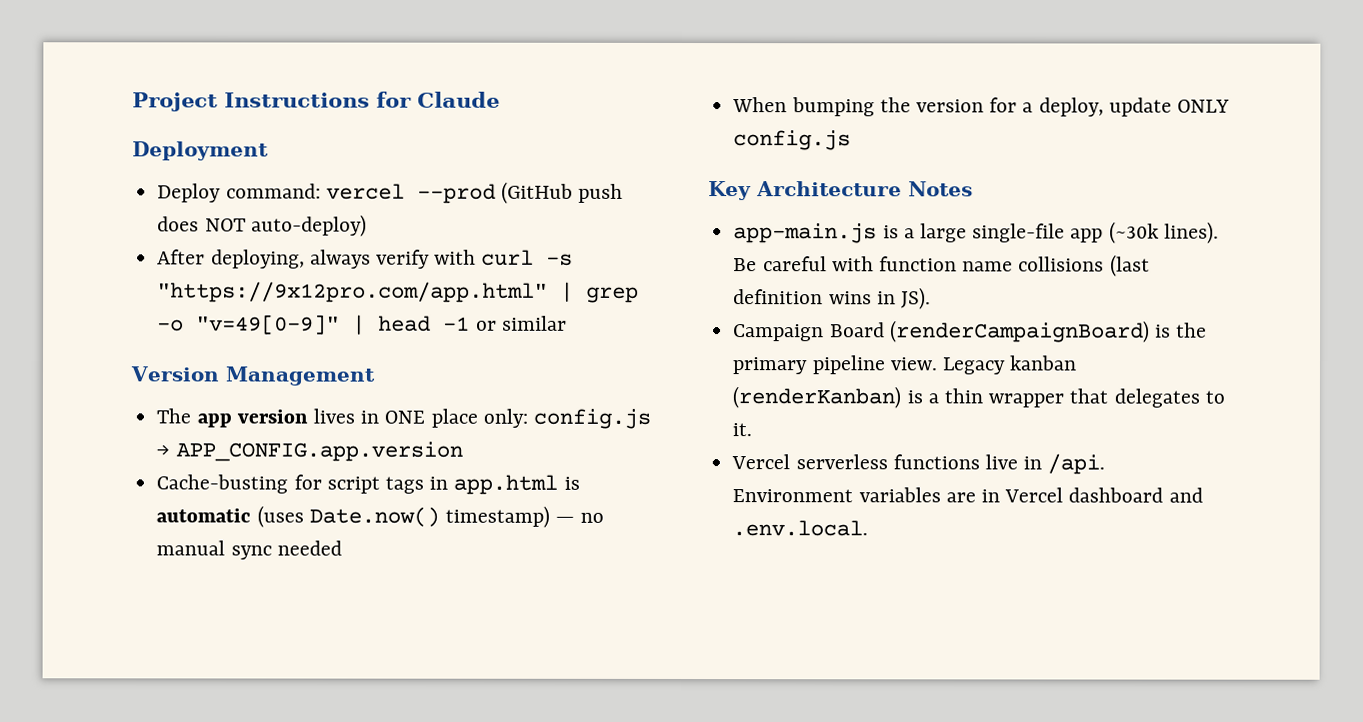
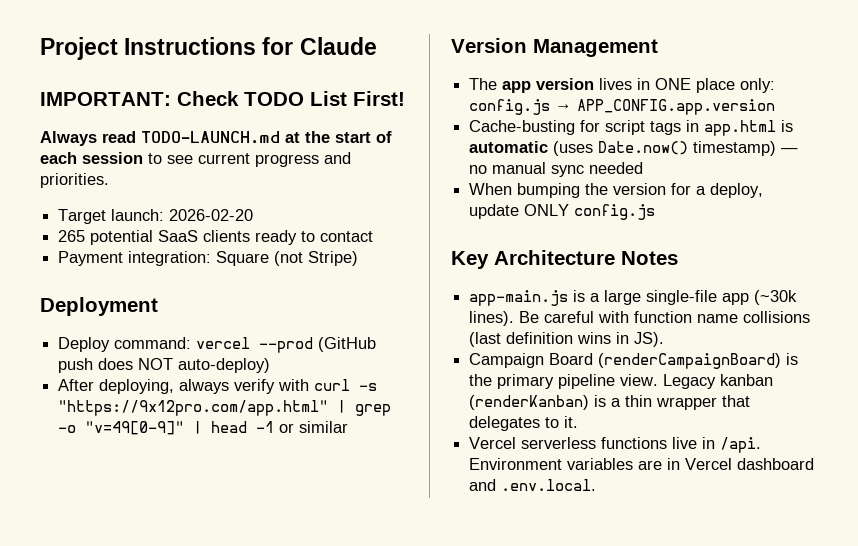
(500, 99) none -> [40,91,405,106] [40,131,392,146] [40,152,351,167] [40,173,109,188] [58,209,254,224] [58,230,374,245] [58,251,359,266] // IMPORTANT: Check TODO List First! // Always read TODO-LAUNCH.md at the start of each session to see current progress and priorities. // Target launch: 2026-02-20 // 265 potential SaaS clients ready to contact // Payment integration: Square (not Stripe)

